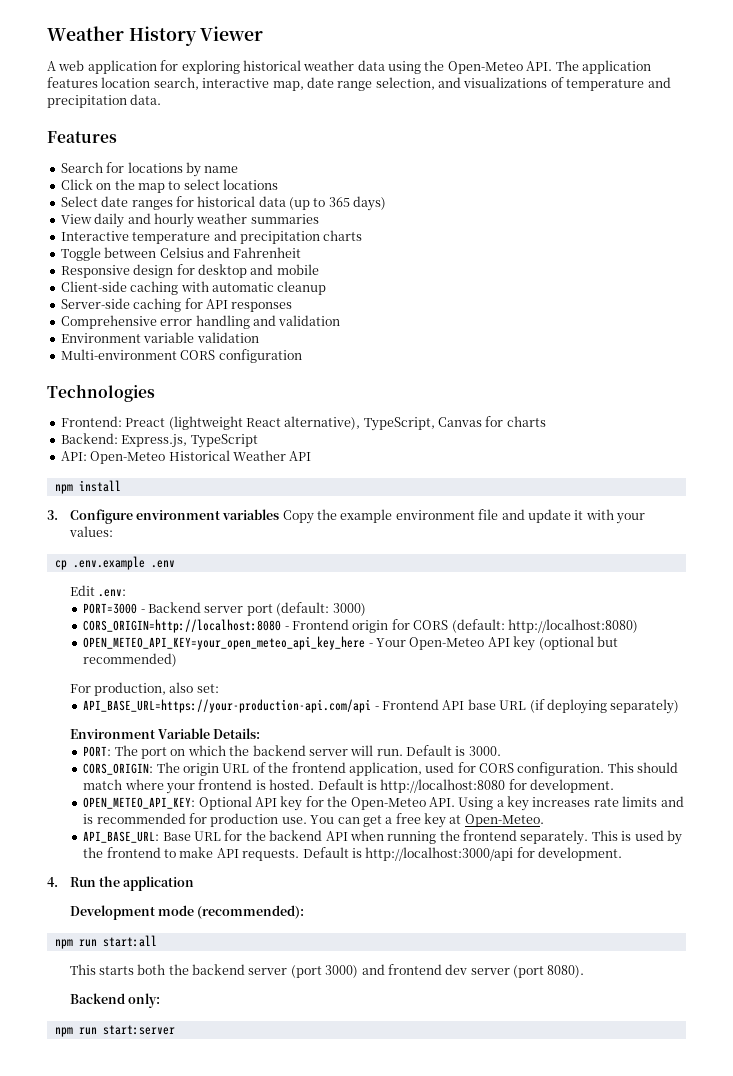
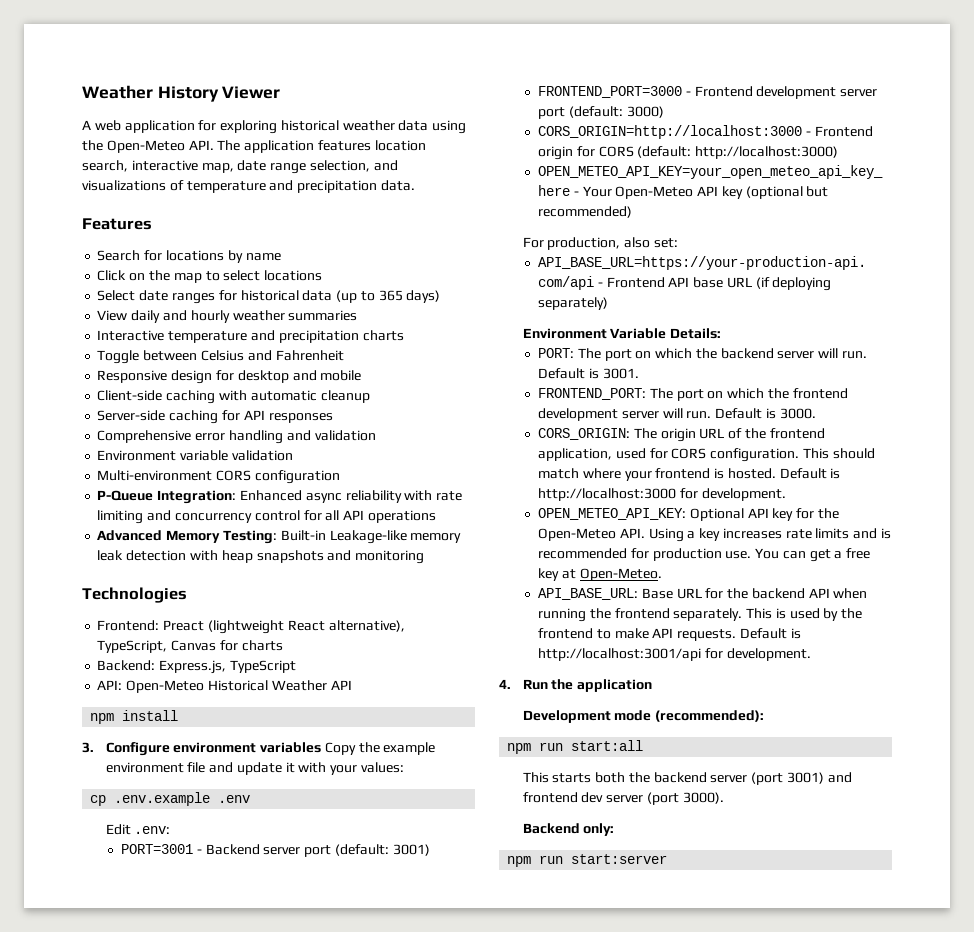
(302, 356) none -> [97,490,463,504] [97,510,436,524] [97,530,462,544] [97,550,425,564] // P-Queue Integration: Enhanced async reliability with rate limiting and concurrency control for all API operations // Advanced Memory Testing: Built-in Leakage-like memory leak detection with heap snapshots and monitoring
[83,603,138,614] PORT=3000 -> [120,844,193,854] PORT=3001
(330, 609) none -> [392,844,430,856] [537,86,878,99] [537,106,623,119] 3001) // FRONTEND_PORT=3000 - Frontend development server port (default:
[83,619,282,633] CORS_ORIGIN=http://localhost:8080 -> [537,125,802,139] CORS_ORIGIN=http://localhost:3000
[507,619,638,633] http://localhost:8080) -> [695,146,839,159] http://localhost:3000)
(466, 751) none -> [602,368,639,379] [537,388,848,401] [537,408,776,421] 3001. // FRONTEND_PORT: The port on which the frontend development server will run. Default is
[380,779,506,793] http://localhost:8080 -> [537,488,676,501] http://localhost:3000
[365,847,514,861] http://localhost:3000/api -> [537,648,701,661] http://localhost:3001/api
[325,965,359,978] 3000) -> [787,772,825,784] 3001)
[547,965,585,978] 8080). -> [682,792,724,804] 3000).

